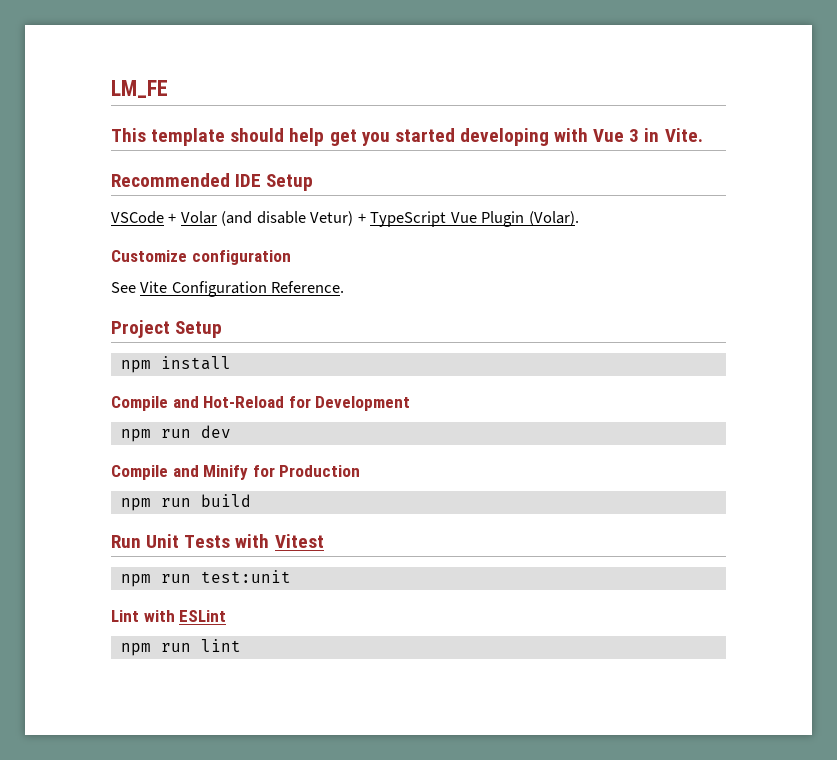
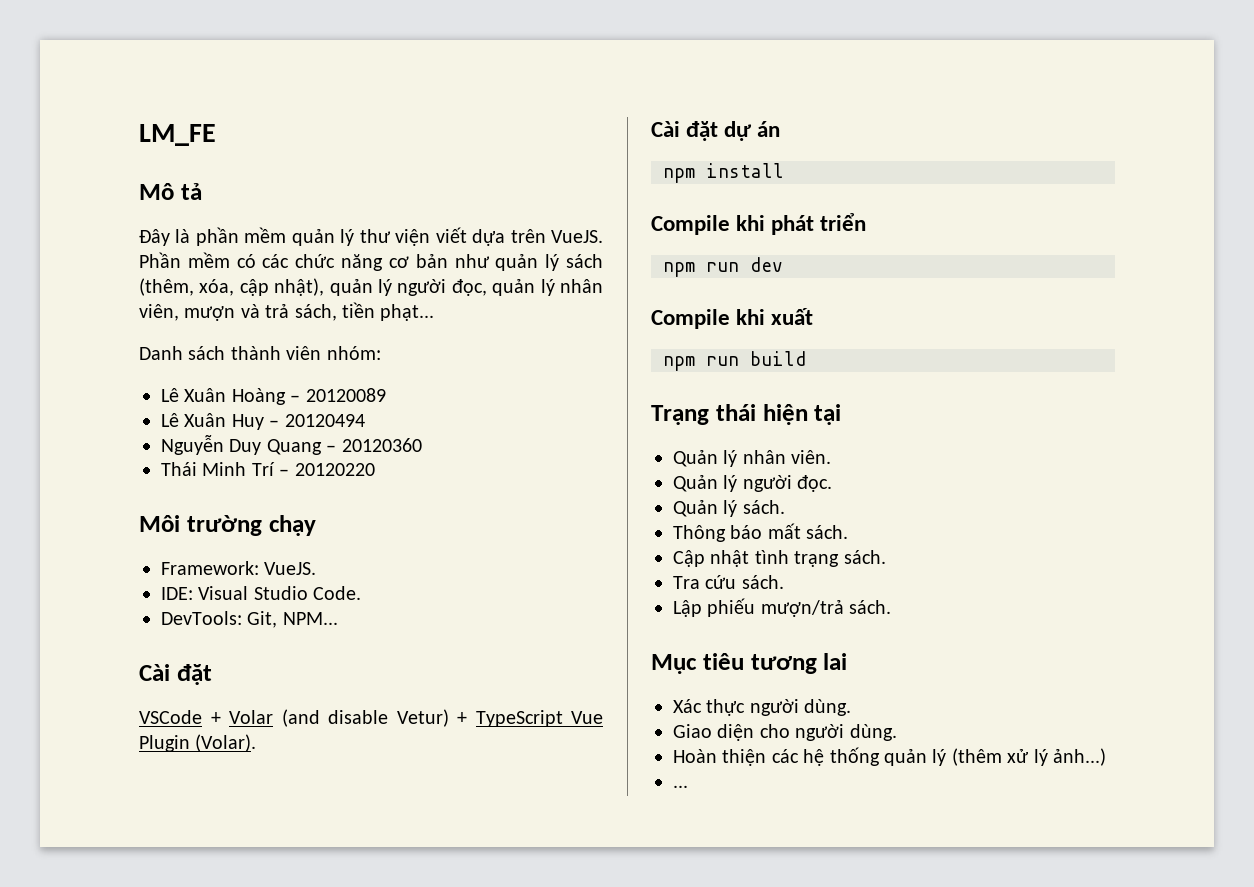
[111,128,703,146] [111,173,314,191] This template should help get you started developing with Vue 3 in Vite. // Recommended IDE Setup -> [139,183,202,200] [139,227,603,246] [139,252,603,271] [139,278,603,296] [139,302,435,321] [139,346,381,360] [161,388,386,405] [161,413,365,430] [161,435,422,455] [161,462,375,476] [139,515,316,536] [161,561,317,575] [161,586,362,600] [161,611,338,628] [139,664,212,685] Mô tả // Đây là phần mềm quản lý thư viện viết dựa trên VueJS. Phần mềm có các chức năng cơ bản như quản lý sách (thêm, xóa, cập nhật), quản lý người đọc, quản lý nhân viên, mượn và trả sách, tiền phạt... // Danh sách thành viên nhóm: // Lê Xuân Hoàng – 20120089 // Lê Xuân Huy – 20120494 // Nguyễn Duy Quang – 20120360 // Thái Minh Trí – 20120220 // Môi trường chạy // Framework: VueJS. // IDE: Visual Studio Code. // DevTools: Git, NPM... // Cài đặt
[111,250,291,265] [111,281,345,297] [111,320,223,338] Customize configuration // See Vite Configuration Reference. // Project Setup -> [651,121,781,141] Cài đặt dự án
[172,396,411,411] and Hot-Reload for Development -> [736,213,867,235] khi phát triển
[172,465,361,480] and Minify for Production -> [736,308,814,325] khi xuất
[111,534,324,548] [120,570,291,587] [111,610,227,622] [120,639,241,656] Run Unit Tests with Vitest // npm run test:unit // Lint with ESLint // npm run lint -> [651,404,842,425] [673,450,832,467] [673,475,833,492] [673,500,785,517] [673,523,849,542] [673,550,886,567] [673,575,784,589] [673,598,892,617] [651,653,848,674] [673,699,852,716] [673,724,897,741] [673,747,1106,766] [673,785,688,788] Trạng thái hiện tại // Quản lý nhân viên. // Quản lý người đọc. // Quản lý sách. // Thông báo mất sách. // Cập nhật tình trạng sách. // Tra cứu sách. // Lập phiếu mượn/trả sách. // Mục tiêu tương lai // Xác thực người dùng. // Giao diện cho người dùng. // Hoàn thiện các hệ thống quản lý (thêm xử lý ảnh...) // ...

